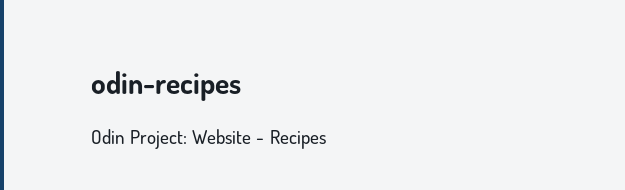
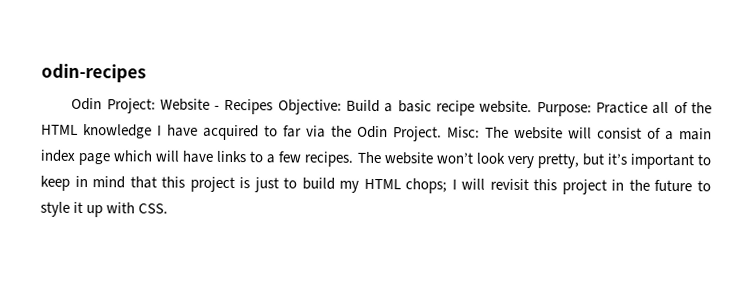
(326, 139) none -> [277,99,713,117] [41,124,712,142] [40,149,712,170] [40,175,711,195] [40,201,169,218] Objective: Build a basic recipe website. Purpose: Practice all of the HTML knowledge I have acquired to far via the Odin Project. Misc: The website will consist of a main index page which will have links to a few recipes. The website won’t look very pretty, but it’s important to keep in mind that this project is just to build my HTML chops; I will revisit this project in the future to style it up with CSS.

